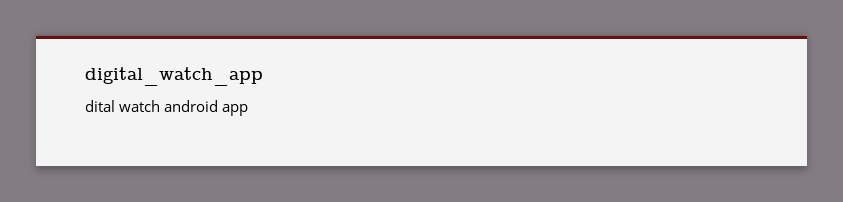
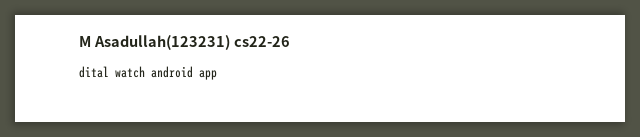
[85,67,263,86] digital_watch_app -> [79,35,290,50] M Asadullah(123231) cs22-26

